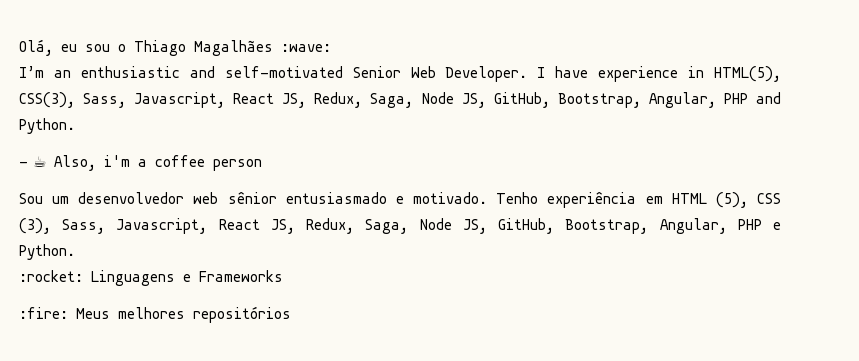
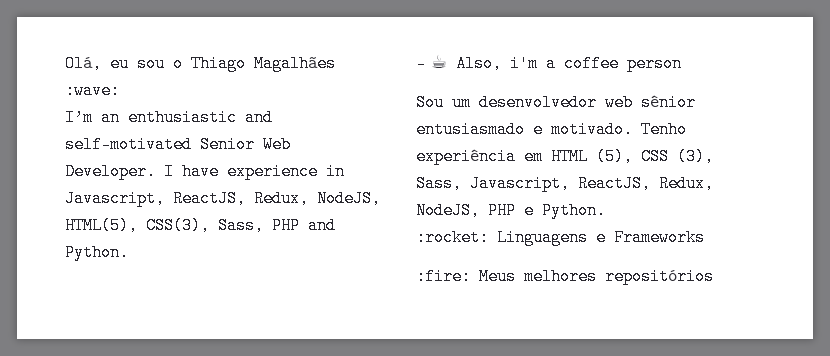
[713,66,781,82] [19,92,716,108] HTML(5), CSS(3), Sass, Javascript, React JS, Redux, Saga, Node JS, GitHub, Bootstrap, Angular, -> [65,190,381,207] [65,217,264,234] Javascript, ReactJS, Redux, NodeJS, HTML(5), CSS(3), Sass,
[218,218,727,234] React JS, Redux, Saga, Node JS, GitHub, Bootstrap, Angular, -> [578,175,714,192] [416,202,480,219] ReactJS, Redux, NodeJS,

